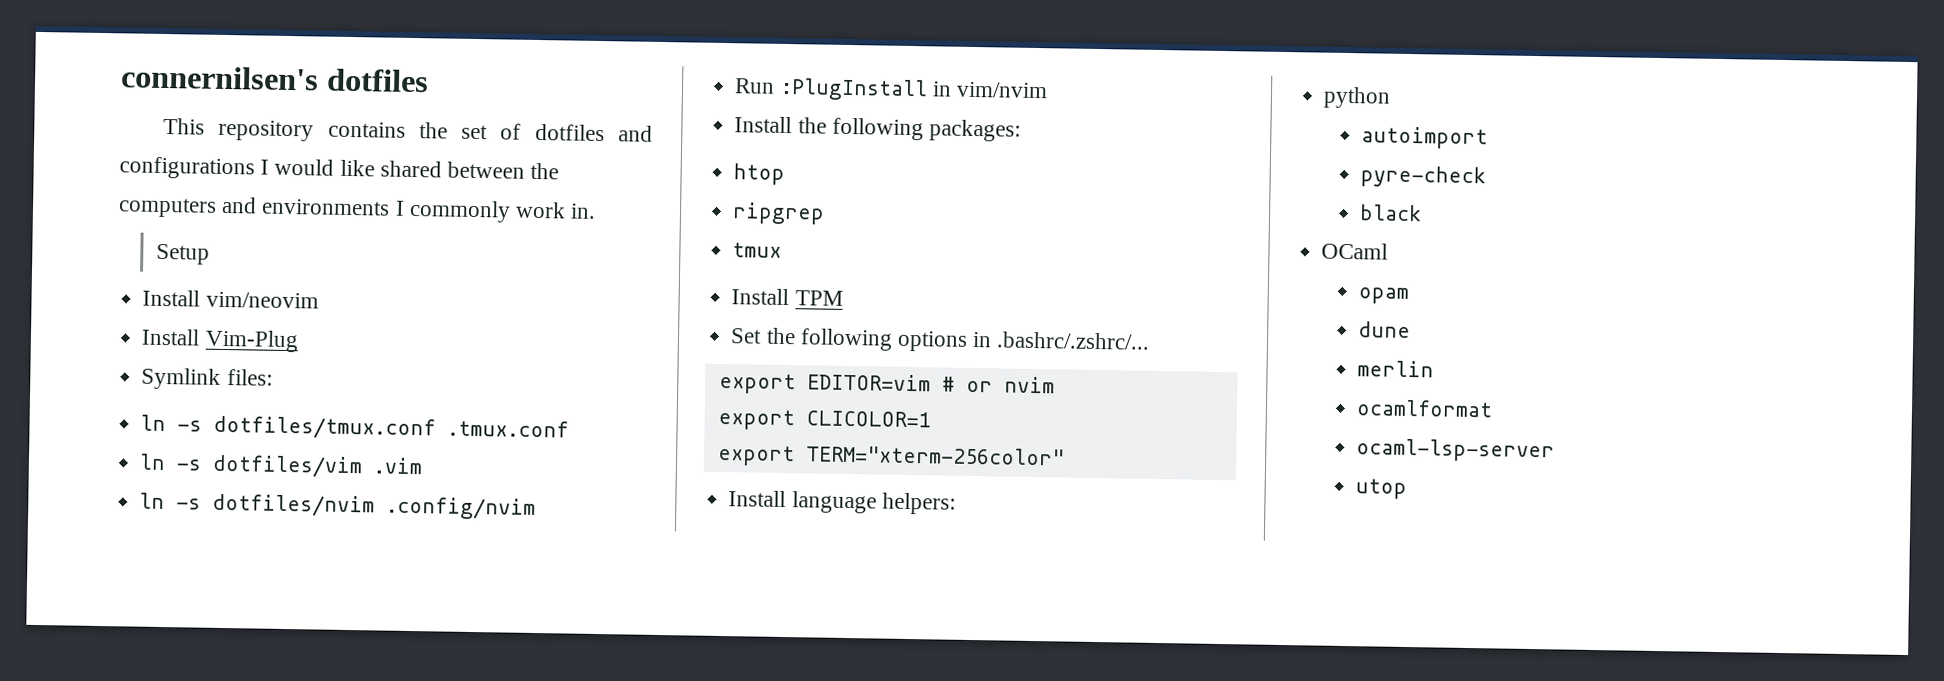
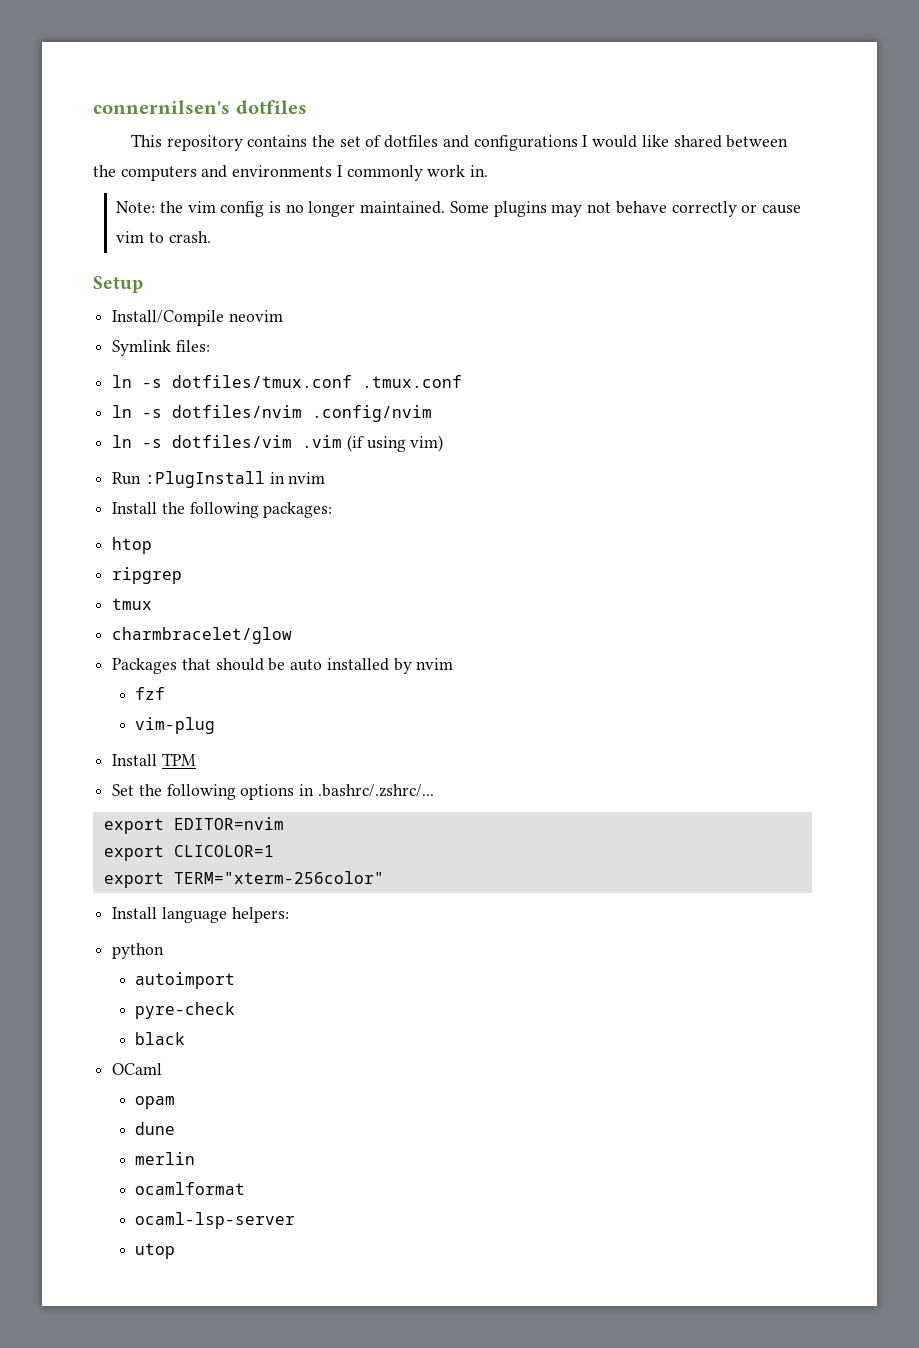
[156,243,211,265] [142,289,319,309] [141,328,299,353] Setup // Install vim/neovim // Install Vim-Plug -> [116,201,802,217] [116,231,211,243] [93,276,143,293] [112,310,283,326] Note: the vim config is no longer maintained. Some plugins may not behave correctly or cause vim to crash. // Setup // Install/Compile neovim
[212,454,424,479] [139,492,537,521] dotfiles/vim .vim // ln -s dotfiles/nvim .config/nvim -> [172,405,433,422] [112,435,444,452] dotfiles/nvim .config/nvim // ln -s dotfiles/vim .vim (if using vim)
[955,81,1048,99] vim/nvim -> [288,472,326,484] nvim
(783, 250) none -> [112,627,293,644] [112,658,454,674] [135,687,166,700] [135,717,216,734] // charmbracelet/glow // Packages that should be auto installed by nvim // fzf // vim-plug
[806,373,1055,394] EDITOR=vim # or nvim -> [173,817,284,830] EDITOR=nvim

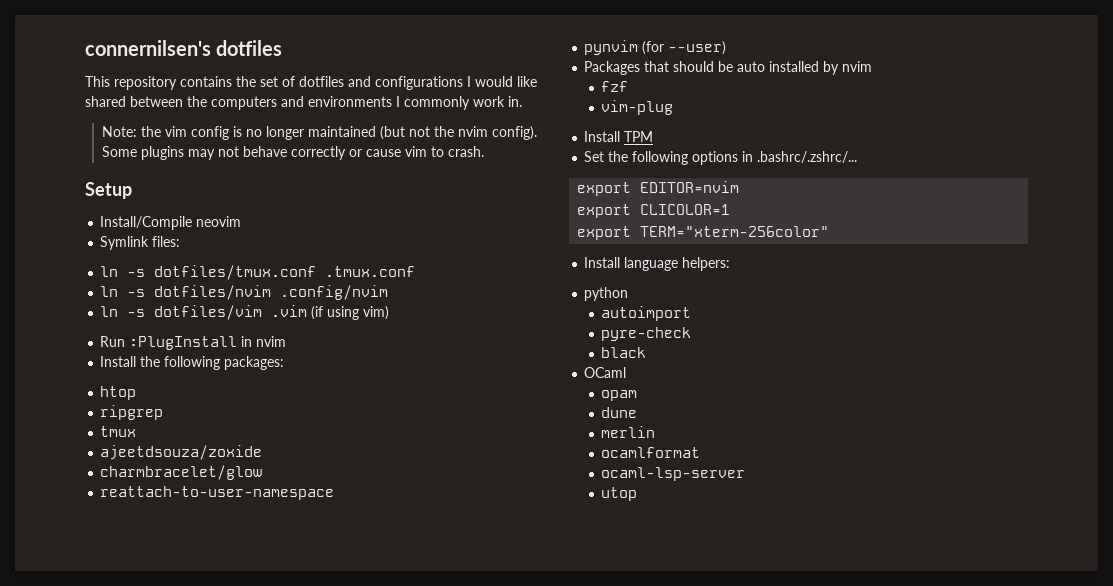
[360,201,446,214] maintained. -> [308,126,538,140] maintained (but not the nvim config).
(153, 604) none -> [100,445,263,460] // ajeetdsouza/zoxide
(293, 635) none -> [100,486,335,500] [584,40,727,55] // reattach-to-user-namespace // pynvim (for --user)

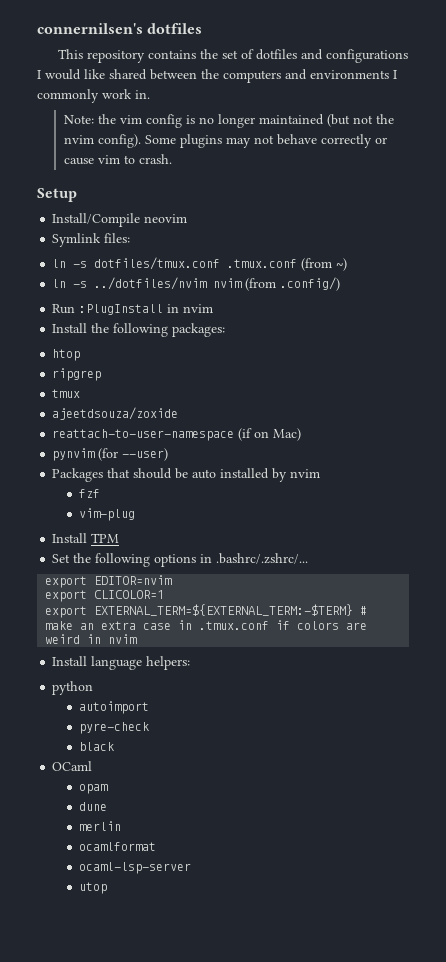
[100,285,389,300] [100,305,390,320] // ln -s dotfiles/nvim .config/nvim // ln -s dotfiles/vim .vim (if using vim) -> [301,258,348,271] [52,277,341,291] (from ~) // ln -s ../dotfiles/nvim nvim (from .config/)
[100,465,263,480] // charmbracelet/glow -> (179, 413) none
(335, 493) none -> [238,428,302,441] (if on Mac)
[640,226,830,237] TERM="xterm-256color" -> [94,604,368,616] [45,620,368,630] [45,634,138,644] EXTERNAL_TERM=${EXTERNAL_TERM:-$TERM} # make an extra case in .tmux.conf if colors are weird in nvim

